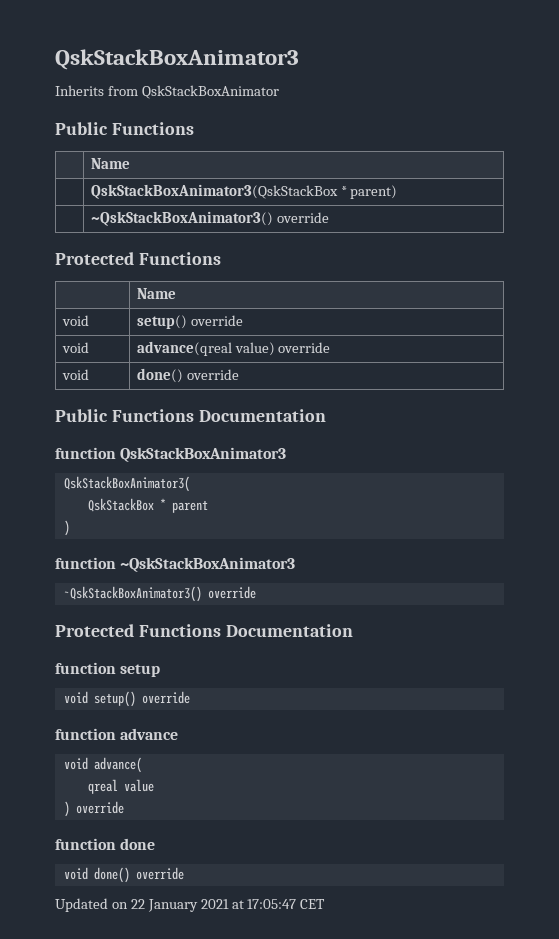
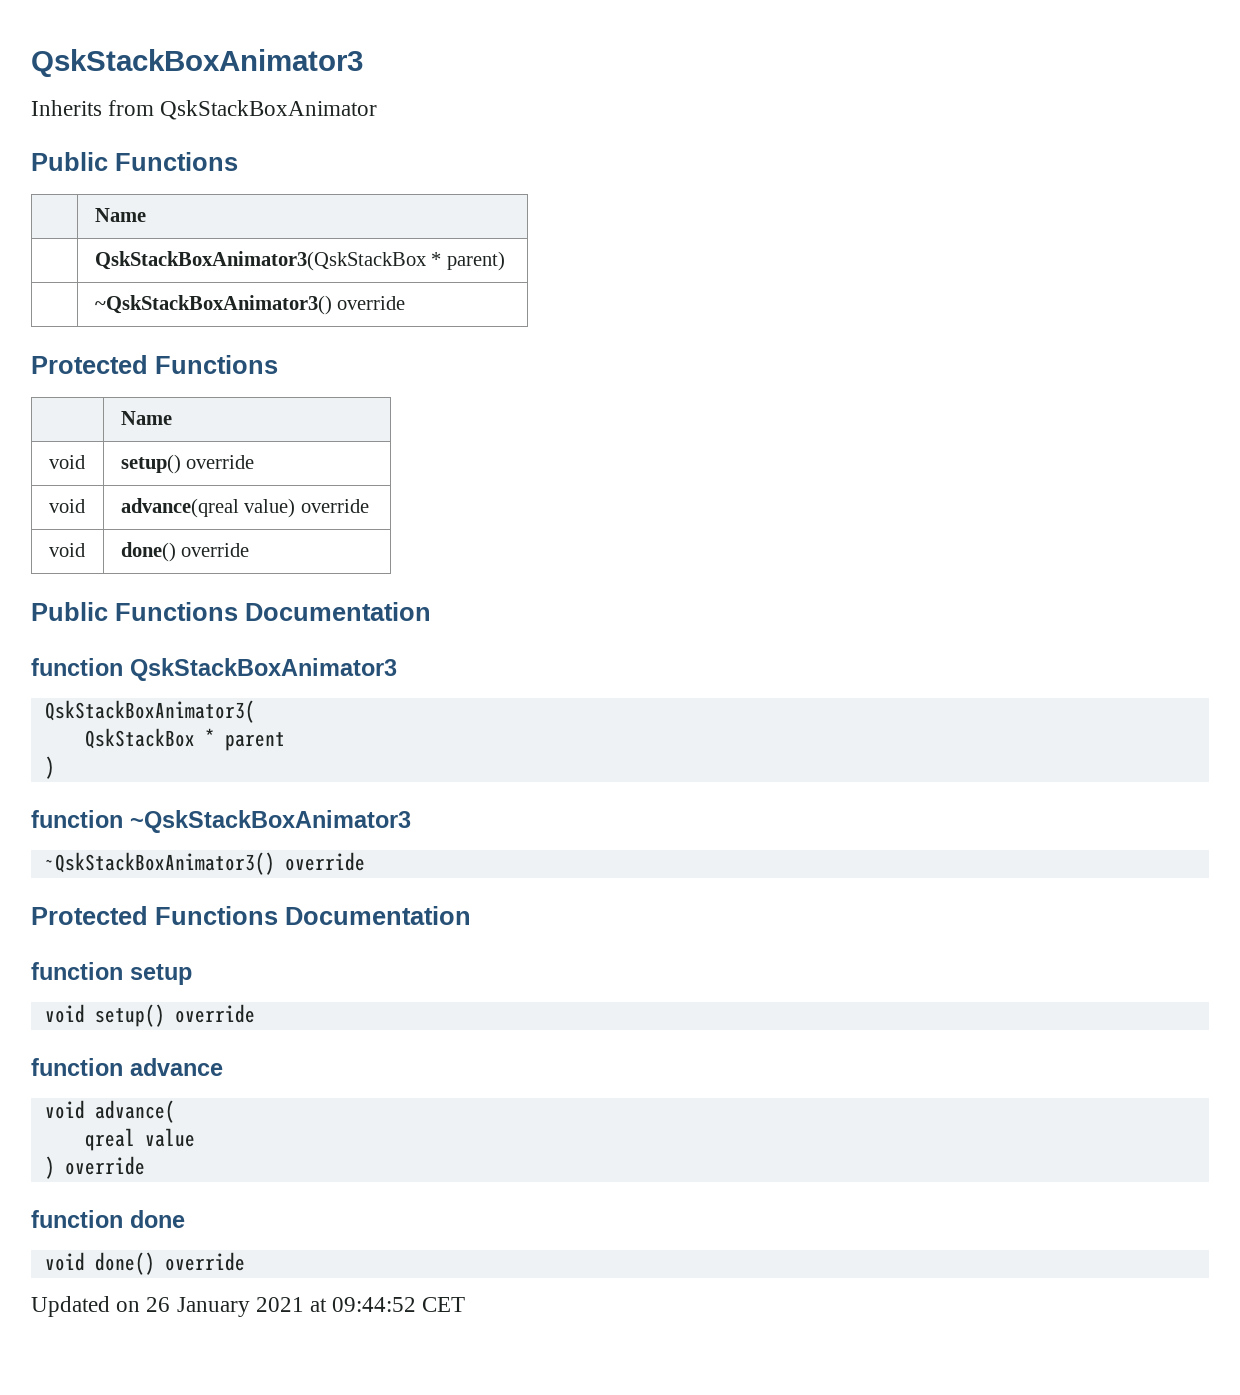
[130,899,145,909] 22 -> [146,1297,171,1312] 26
[247,899,297,909] 17:05:47 -> [332,1297,417,1312] 09:44:52

